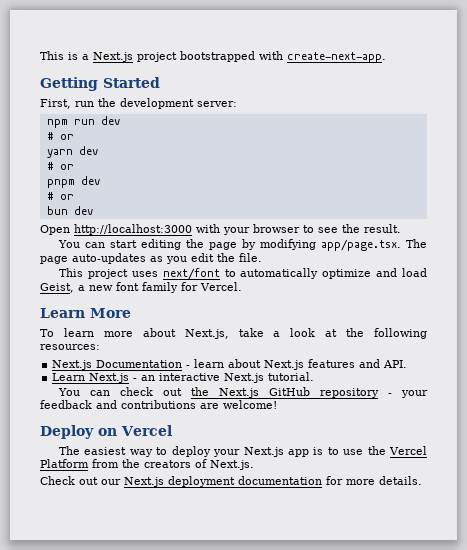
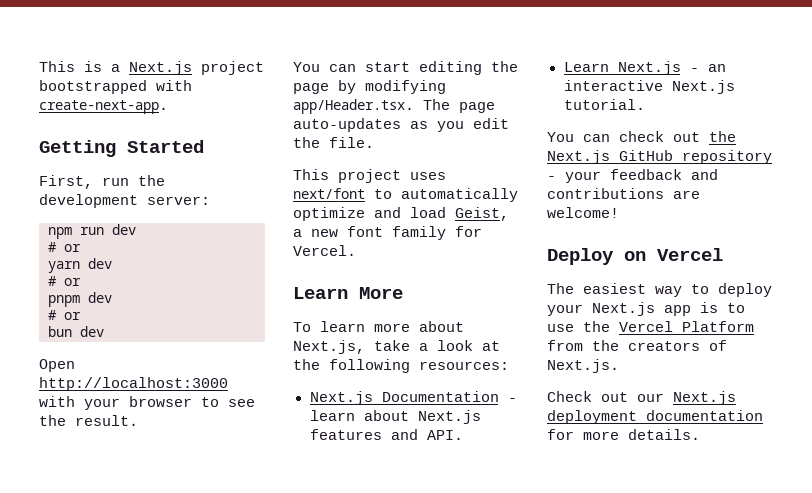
[321,239,402,251] app/page.tsx. -> [293,99,414,114] app/Header.tsx.

